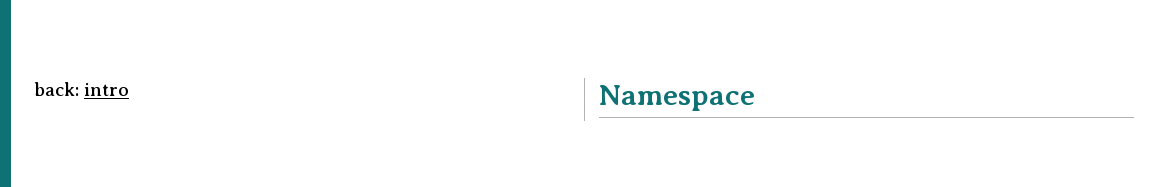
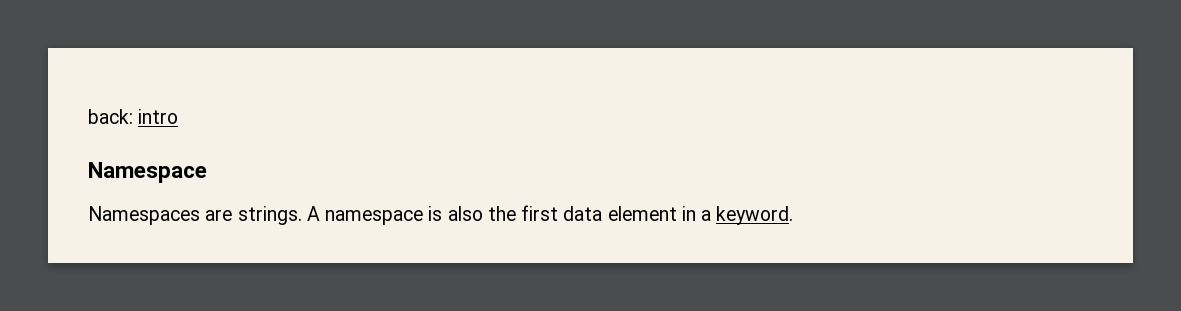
(755, 98) none -> [88,205,794,225] // Namespaces are strings. A namespace is also the first data element in a keyword.

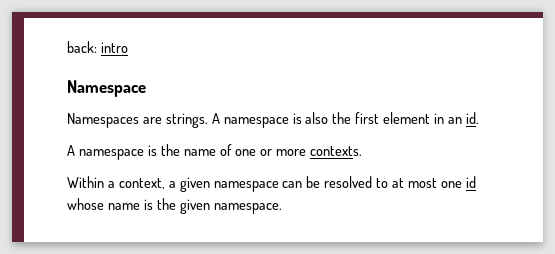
[563,206,603,221] data -> (380, 118) none
[701,206,794,225] a keyword. -> [448,112,479,124] [67,144,363,160] [67,176,476,192] [67,198,282,214] an id. // A namespace is the name of one or more contexts. // Within a context, a given namespace can be resolved to at most one id whose name is the given namespace.

